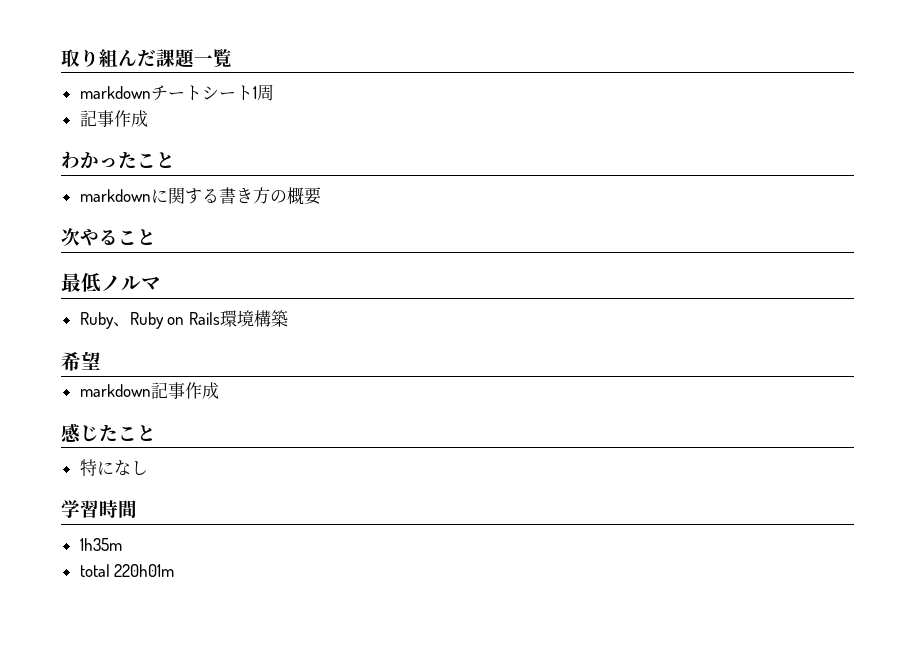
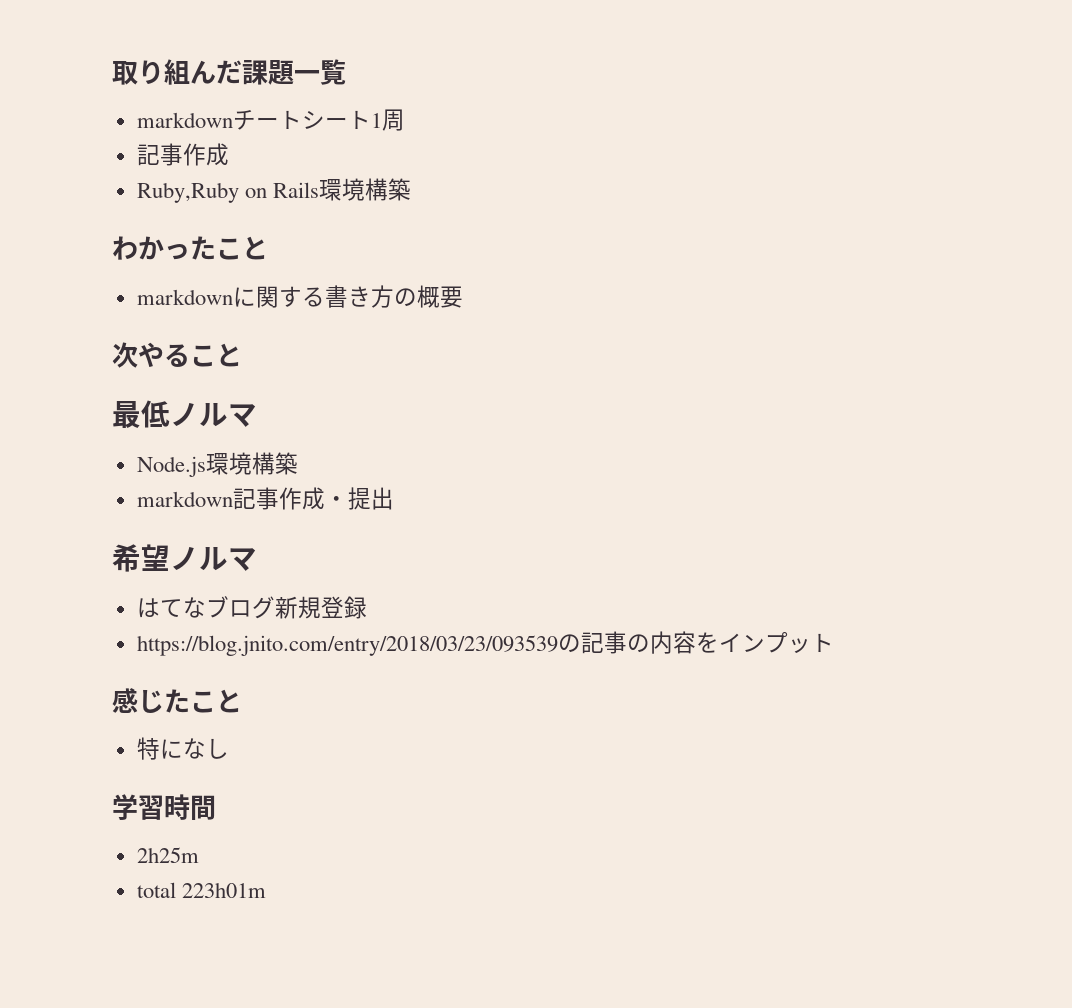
(148, 118) none -> [136,178,411,203] // Ruby,Ruby on Rails環境構築
[79,310,288,329] [61,351,101,371] Ruby、Ruby on Rails環境構築 // 希望 -> [136,452,298,477] Node.js環境構築
(219, 390) none -> [324,487,394,510] [112,544,257,572] [136,596,367,619] [136,631,834,656] ・提出 // 希望ノルマ // はてなブログ新規登録 // https://blog.jnito.com/entry/2018/03/23/093539の記事の内容をインプット
[79,538,122,551] 1h35m -> [136,847,199,863] 2h25m
[114,564,175,577] 220h01m -> [181,882,266,898] 223h01m

